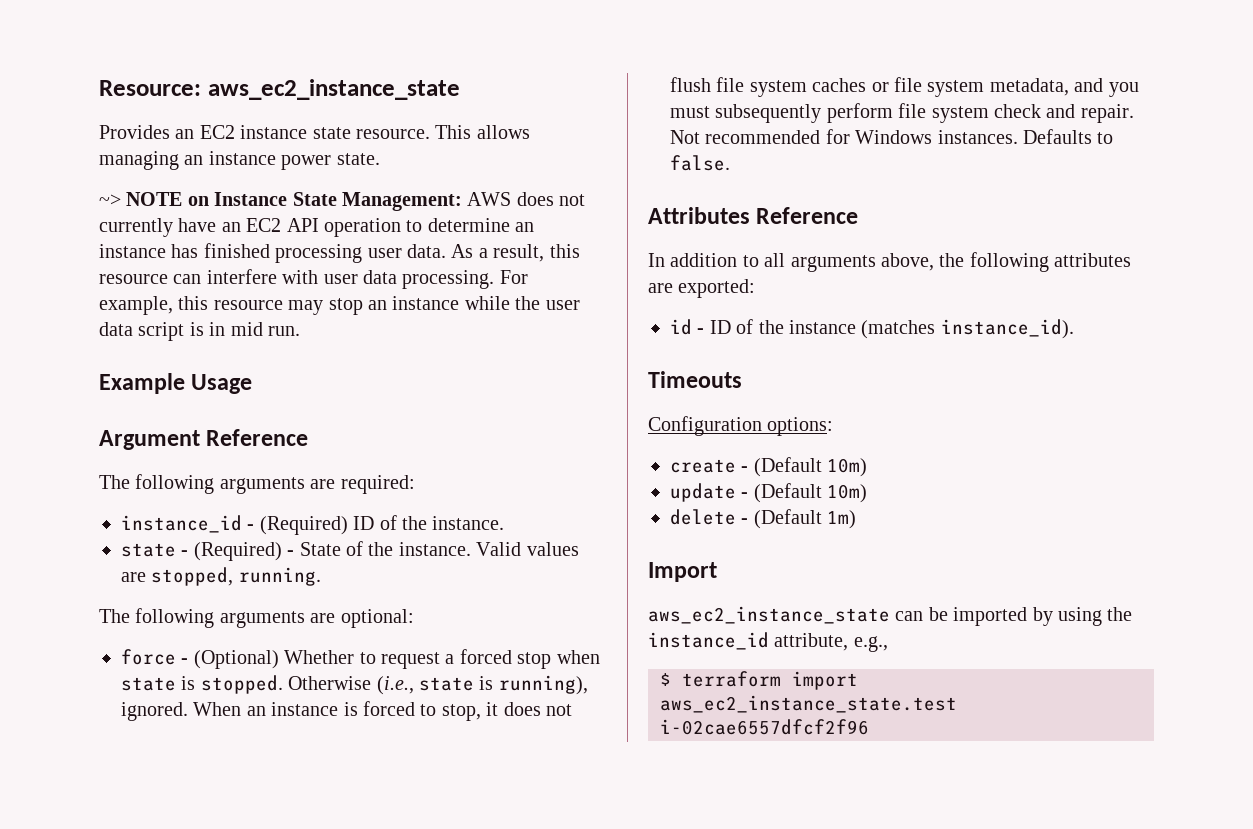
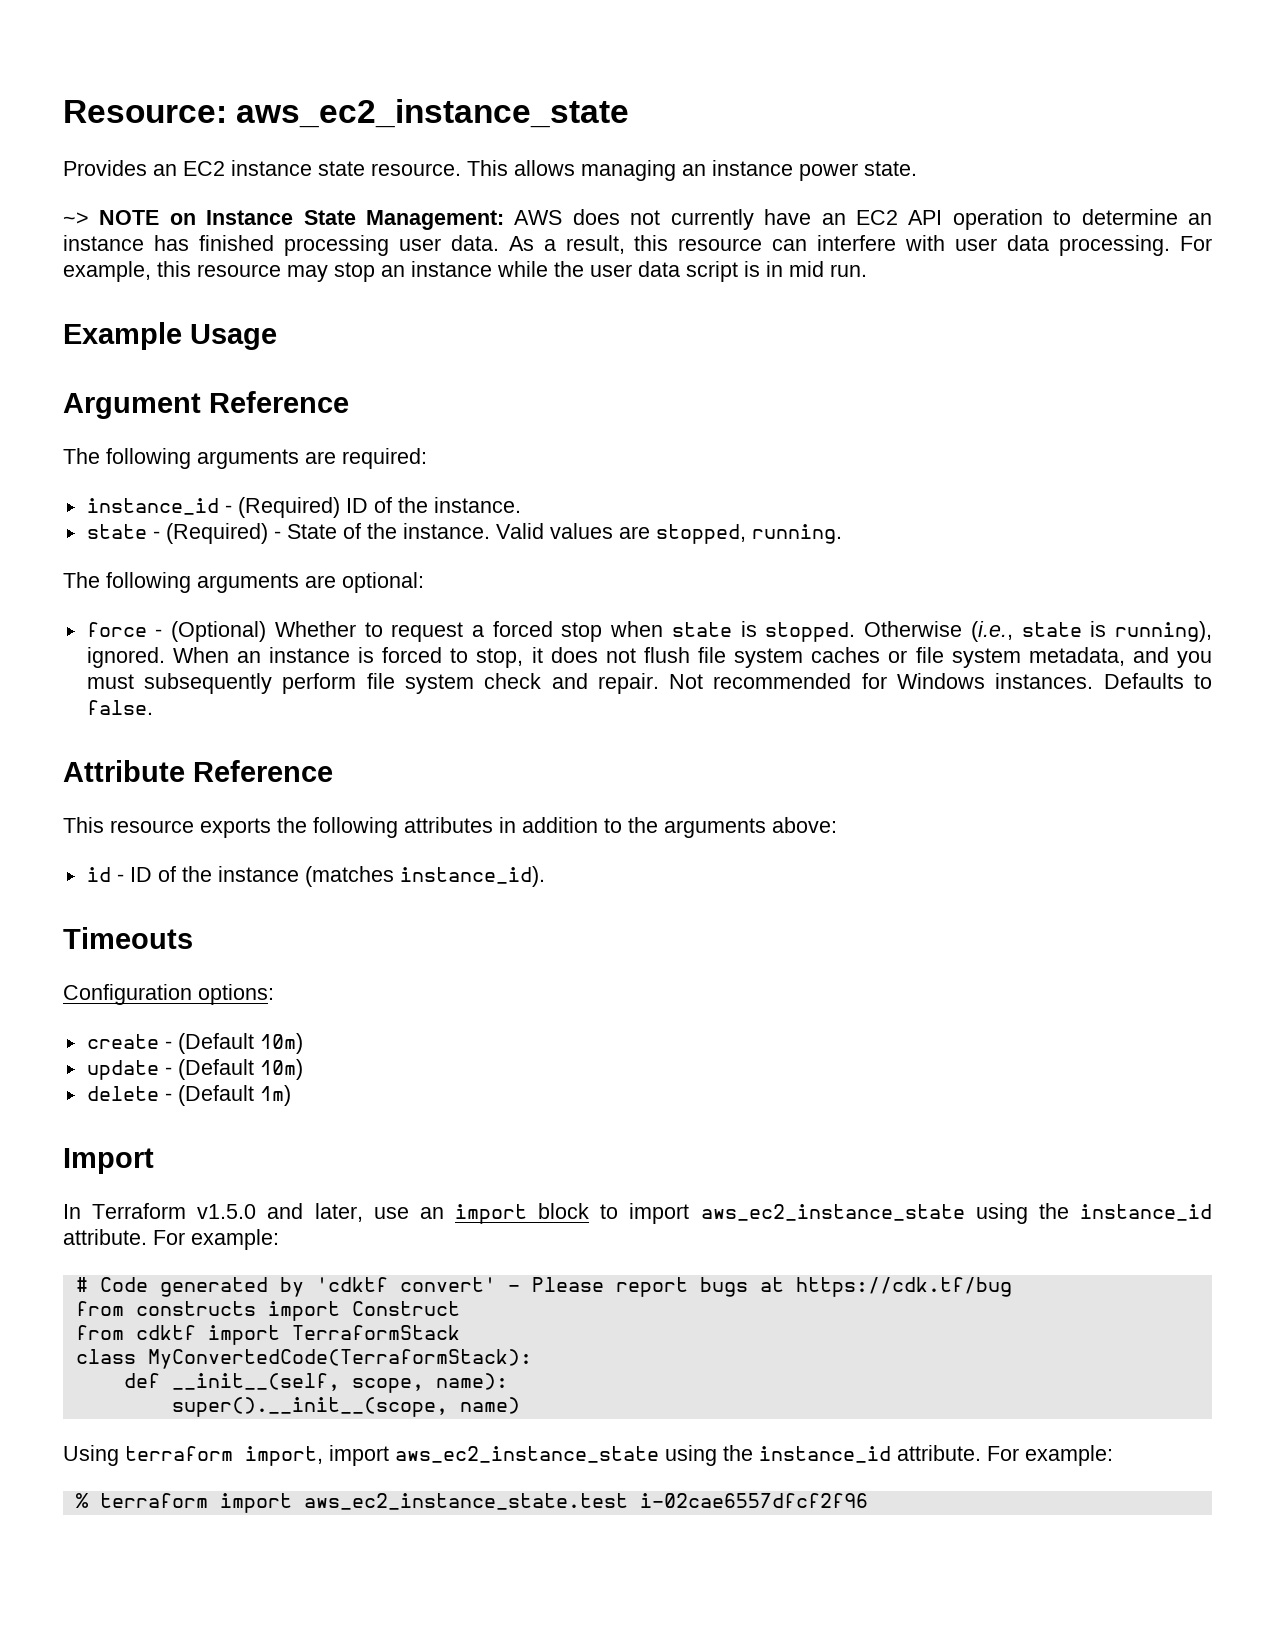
[648,207,859,224] [648,252,1132,272] [648,279,756,298] Attributes Reference // In addition to all arguments above, the following attributes are exported: -> [63,760,333,782] [63,817,837,838] Attribute Reference // This resource exports the following attributes in addition to the arguments above:
[648,606,1133,626] [648,632,888,652] [660,673,671,686] aws_ec2_instance_state can be imported by using the instance_id attribute, e.g., // $ -> [63,1203,1212,1224] [63,1229,279,1250] [75,1277,1012,1297] [75,1301,460,1321] [75,1325,460,1345] [75,1349,532,1369] [123,1373,508,1393] [171,1397,520,1417] [63,1445,1113,1466] [75,1493,89,1508] In Terraform v1.5.0 and later, use an import block to import aws_ec2_instance_state using the instance_id attribute. For example: // # Code generated by 'cdktf convert' - Please report bugs at https://cdk.tf/bug // from constructs import Construct // from cdktf import TerraformStack // class MyConvertedCode(TerraformStack): // def __init__(self, scope, name): // super().__init__(scope, name) // Using terraform import, import aws_ec2_instance_state using the instance_id attribute. For example: // %

